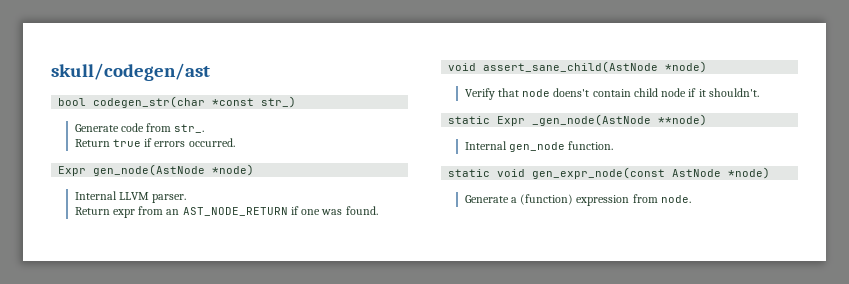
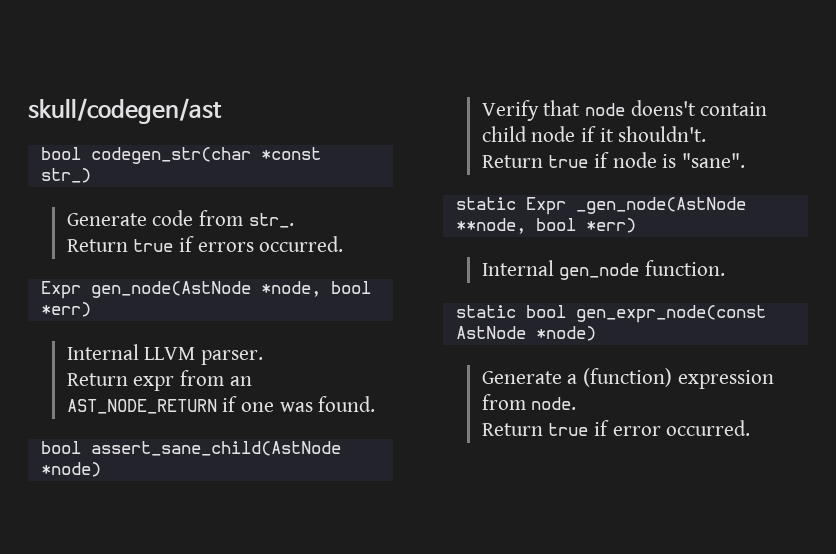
[212,164,255,176] *node) -> [260,281,371,297] [40,302,91,317] *node, bool *err)
[448,63,477,71] void -> [40,441,81,454] bool
(759, 92) none -> [481,152,745,168] // Return true if node is "sane".
[658,114,708,126] **node) -> [455,218,636,234] **node, bool *err)
[497,169,526,177] void -> [525,305,566,318] bool
(691, 199) none -> [481,420,751,436] // Return true if error occurred.

